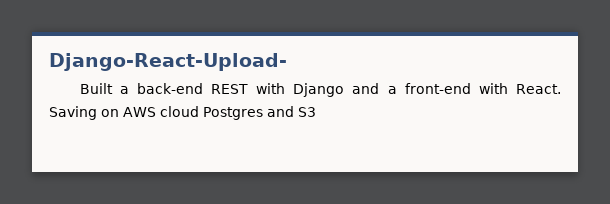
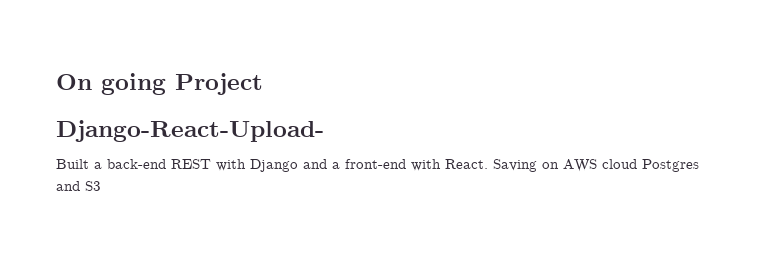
(49, 62) none -> [56,73,263,95] On going Project //

